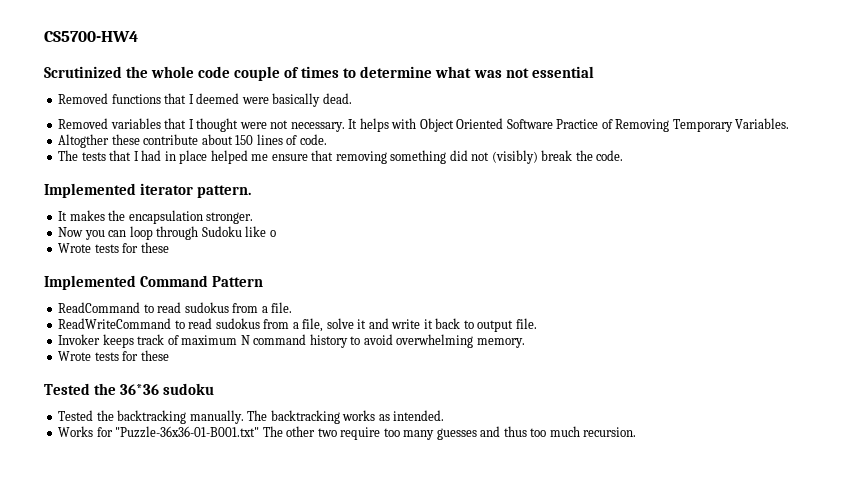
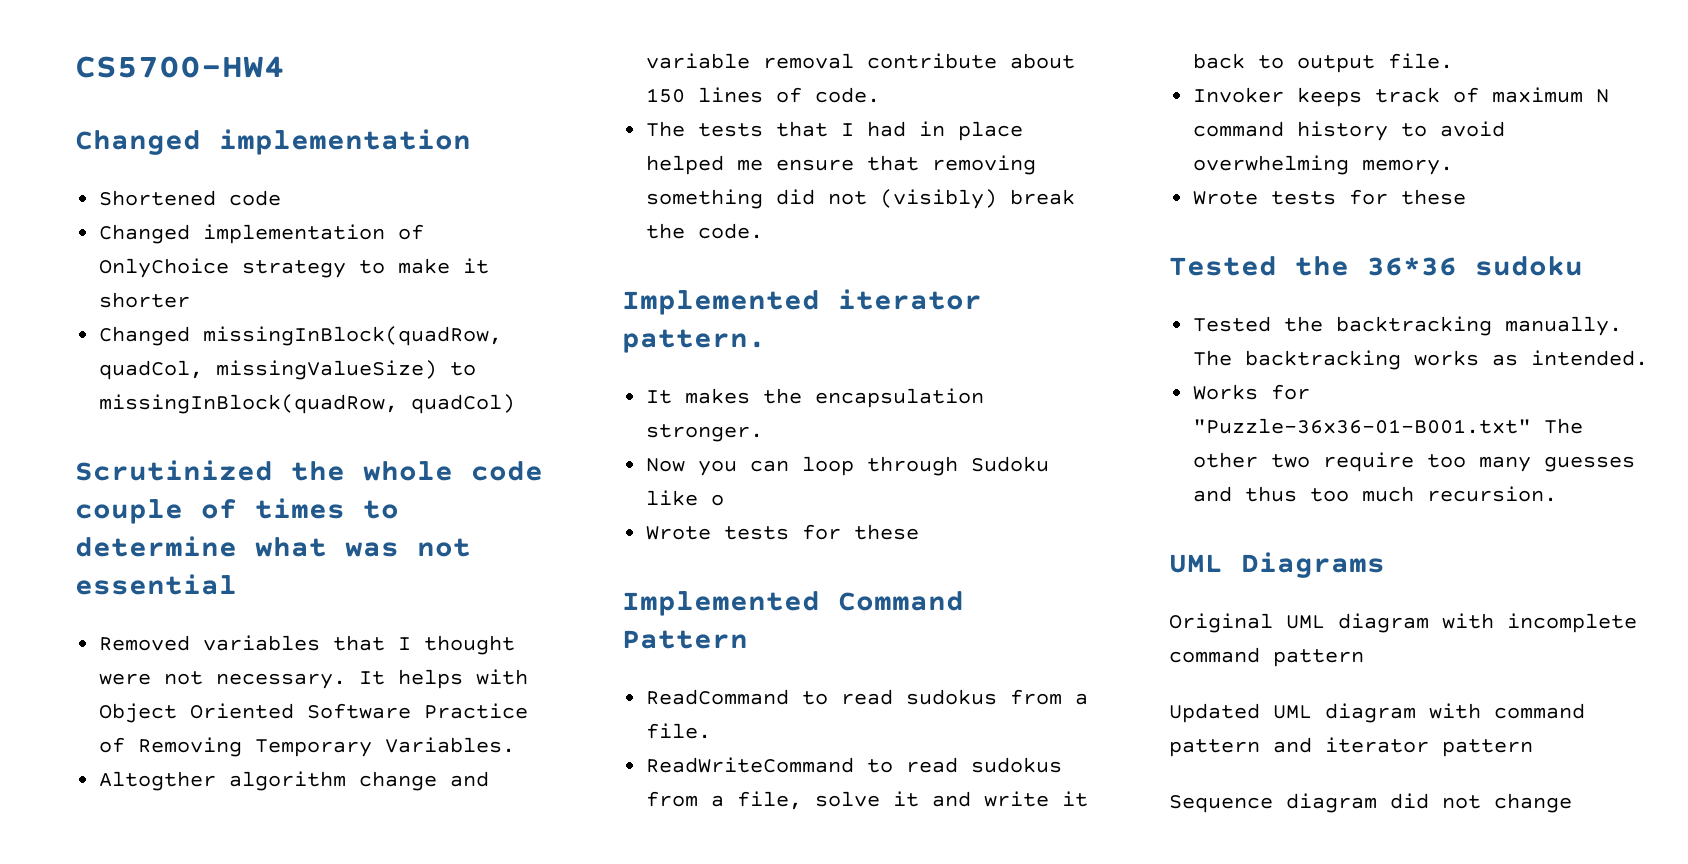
(138, 36) none -> [75,129,471,155] [99,190,282,206] [99,224,425,244] [99,258,490,278] [99,292,191,308] [99,326,503,346] [99,360,477,380] [99,394,516,414] // Changed implementation // Shortened code // Changed implementation of OnlyChoice strategy to make it shorter // Changed missingInBlock(quadRow, quadCol, missingValueSize) to missingInBlock(quadRow, quadCol)
[58,93,352,107] // Removed functions that I deemed were basically dead. -> (237, 584) none
[111,134,140,145] these -> [229,771,490,791] [646,53,855,69] algorithm change and variable removal
(637, 432) none -> [1169,552,1385,578] [1169,613,1637,633] [1169,647,1364,667] [1169,703,1585,723] [1169,737,1533,757] [1169,793,1572,813] // UML Diagrams // Original UML diagram with incomplete command pattern // Updated UML diagram with command pattern and iterator pattern // Sequence diagram did not change

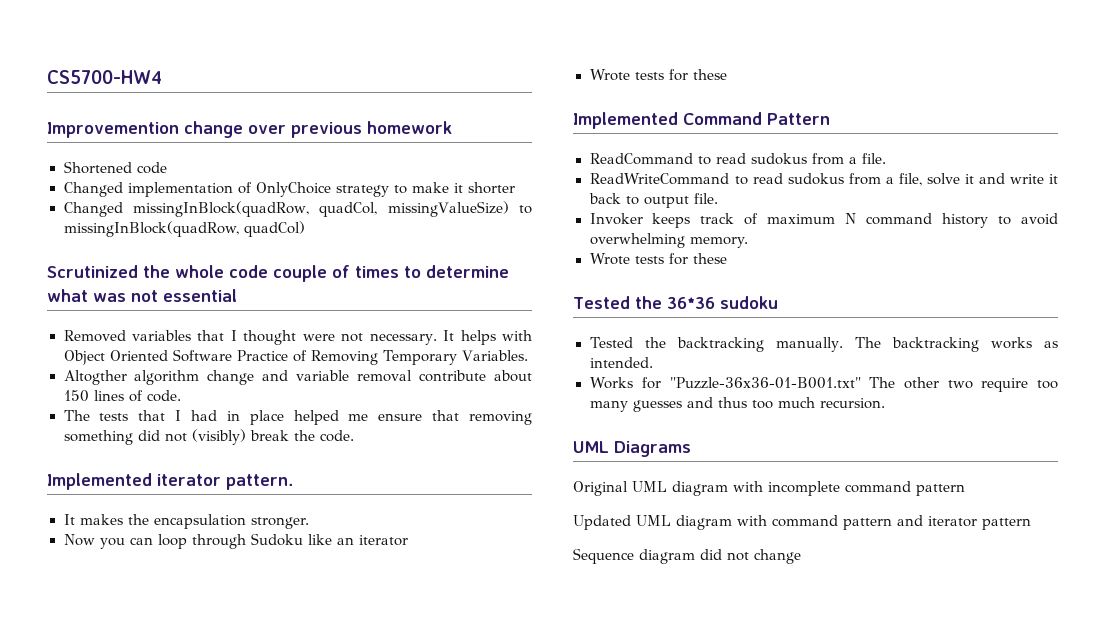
[75,129,471,155] Changed implementation -> [47,121,452,138] Improvemention change over previous homework
[711,494,725,506] o -> [336,535,408,546] an iterator

